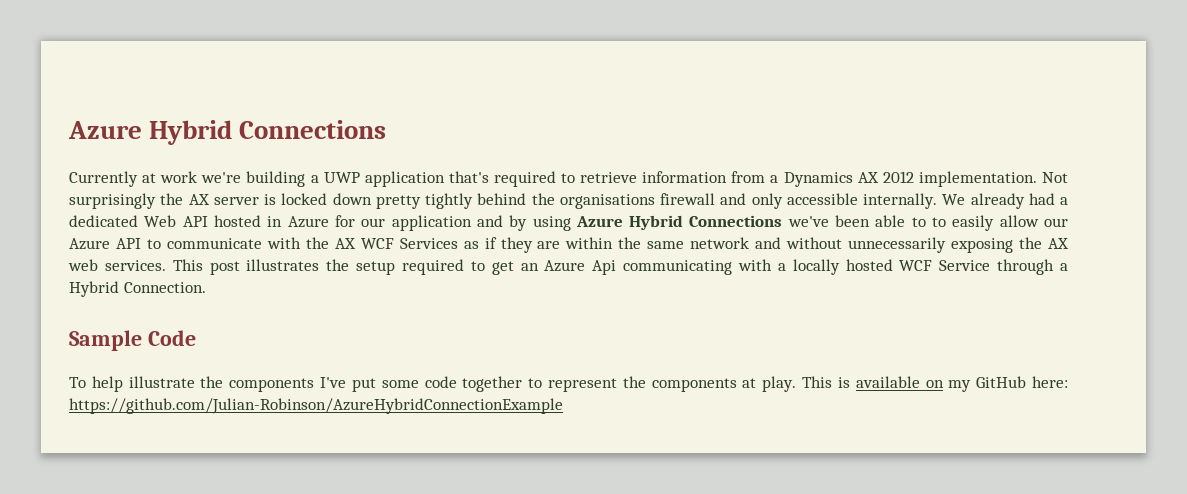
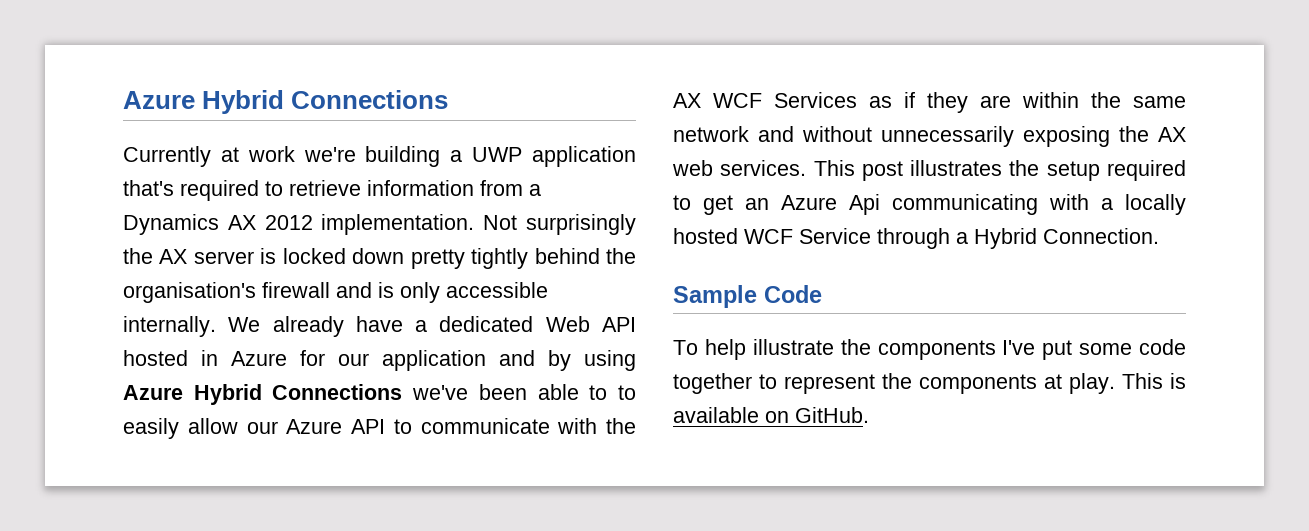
[559,194,655,209] organisations -> [123,282,256,303] organisation's
(747, 199) none -> [378,282,394,298] is
[1028,193,1055,205] had -> [355,316,403,332] have
[948,376,1069,392] [69,398,563,414] my GitHub here: https://github.com/Julian-Robinson/AzureHybridConnectionExample -> [795,407,869,423] GitHub.

